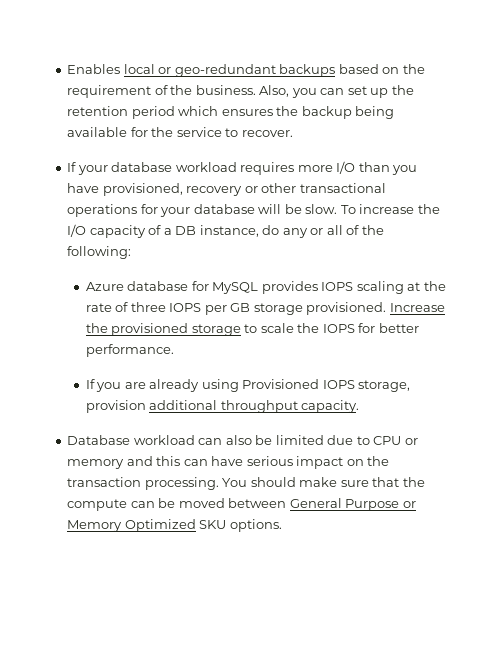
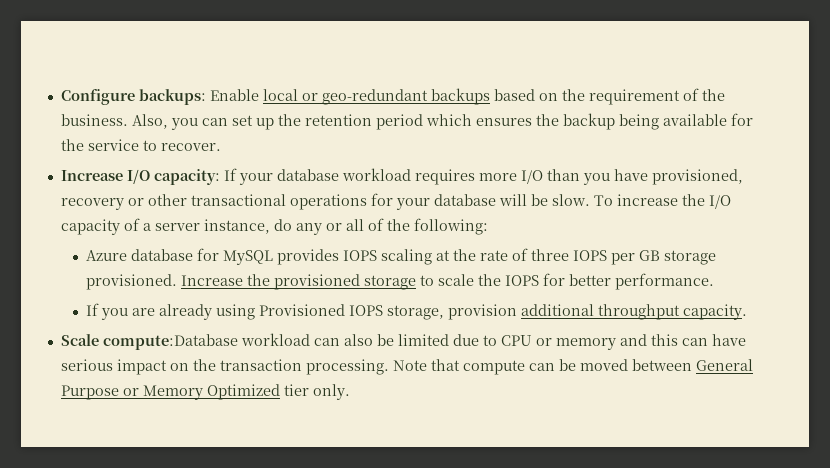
[67,64,121,74] Enables -> [60,89,259,105] Configure backups: Enable
(293, 133) none -> [60,169,220,185] Increase I/O capacity:
[175,226,197,235] DB -> [154,223,200,231] server
[67,435,131,445] Database -> [60,334,238,350] Scale compute:Database
[222,477,425,487] You should make sure that the -> [392,359,460,371] Note that
[199,519,282,532] SKU options. -> [283,384,350,400] tier only.

